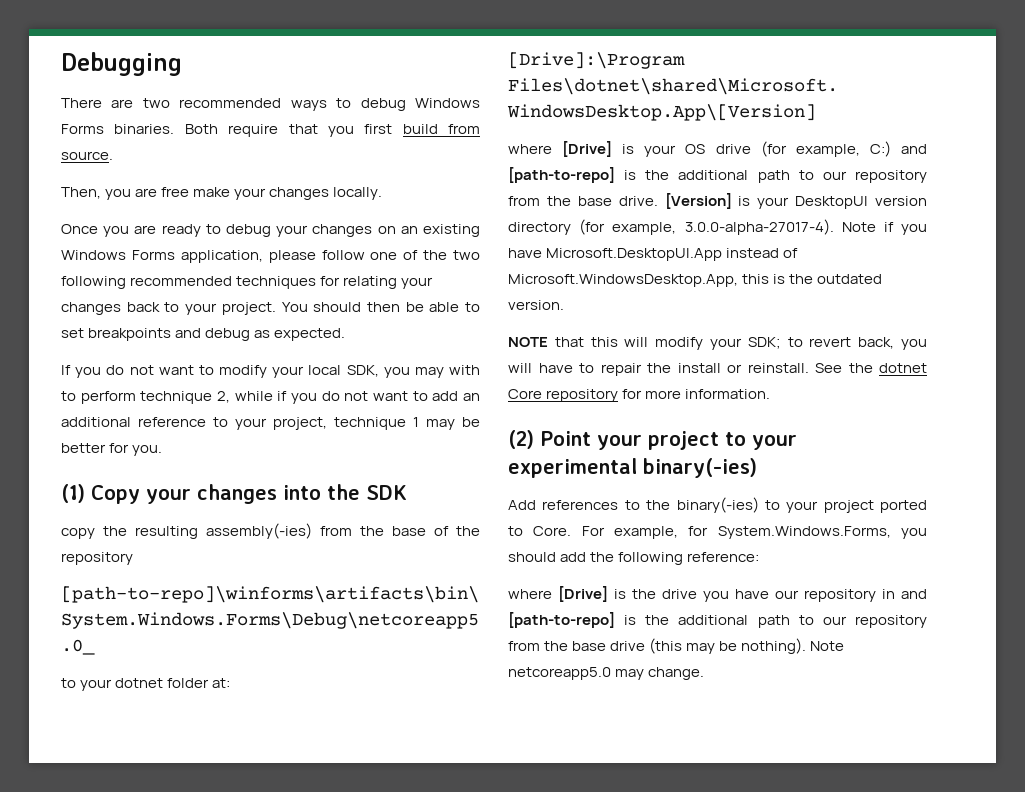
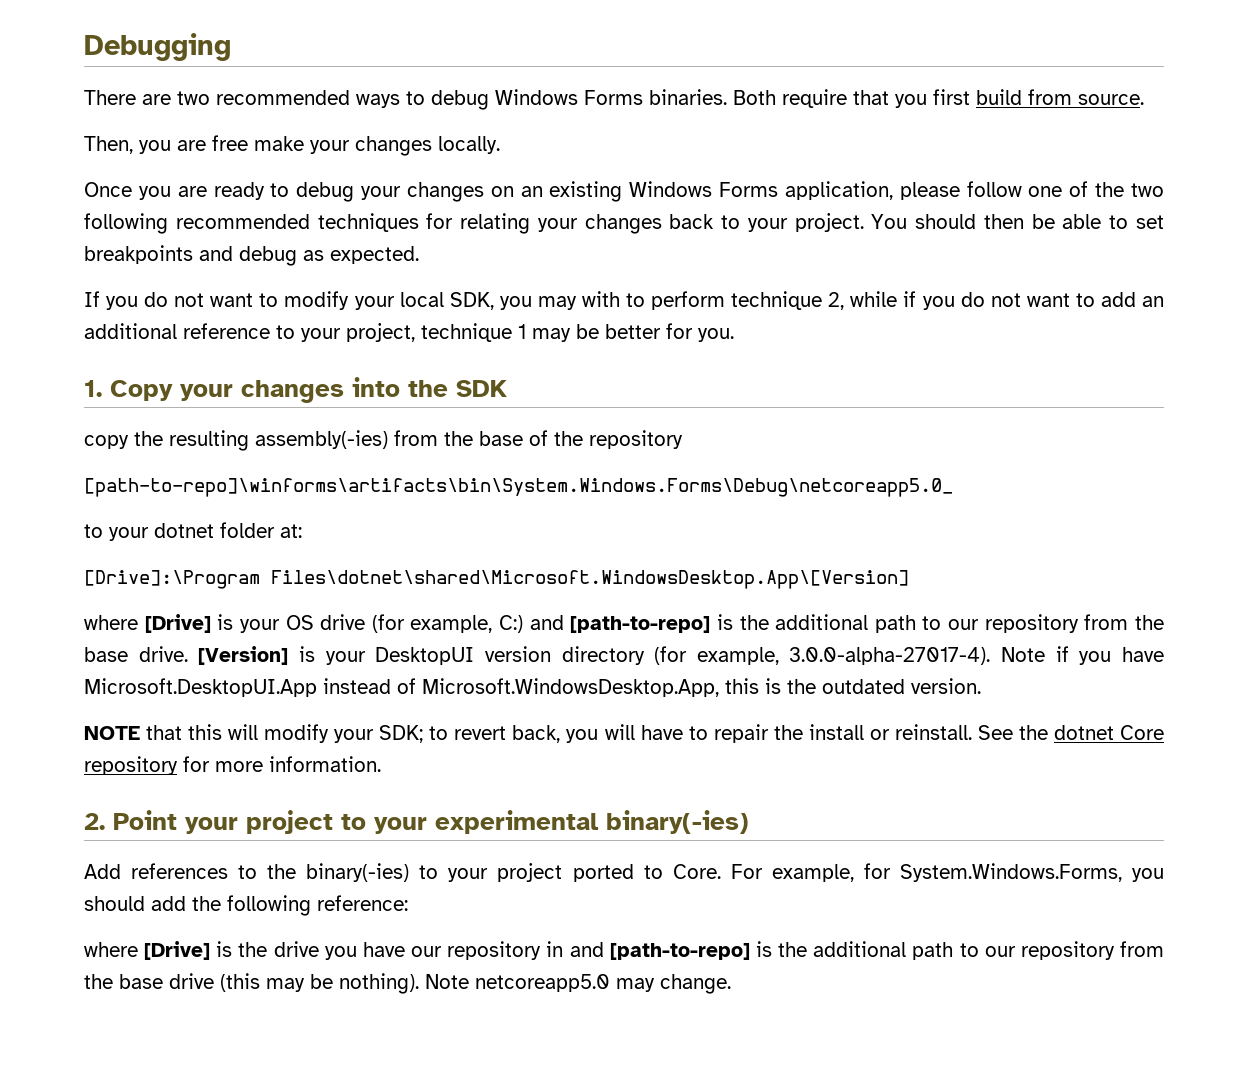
[61,484,85,503] (1) -> [84,380,102,397] 1.
[508,430,534,449] (2) -> [84,813,105,830] 2.

